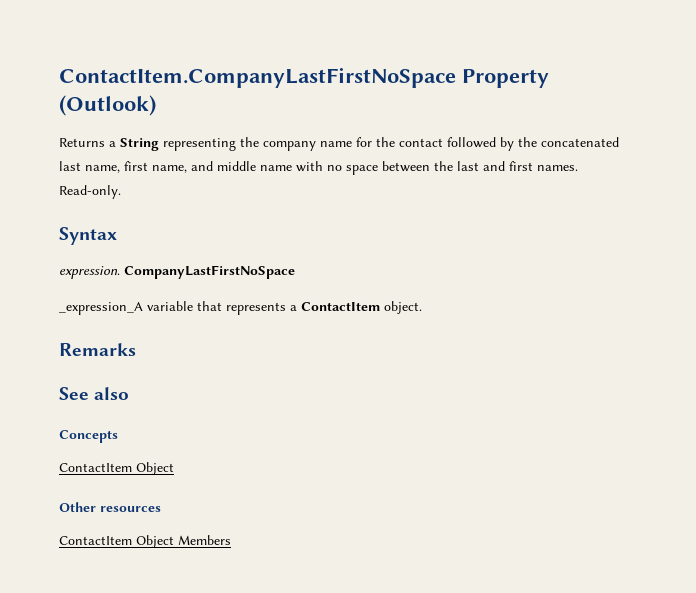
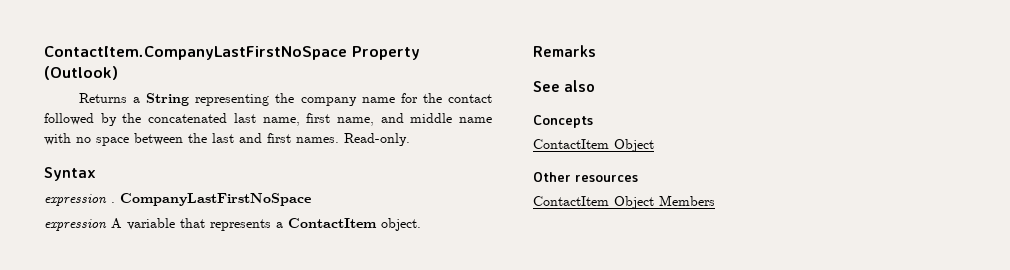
[59,266,120,279] expression. -> [44,194,115,206] expression .
[59,302,143,315] _expression_A -> [44,218,122,231] expression A

